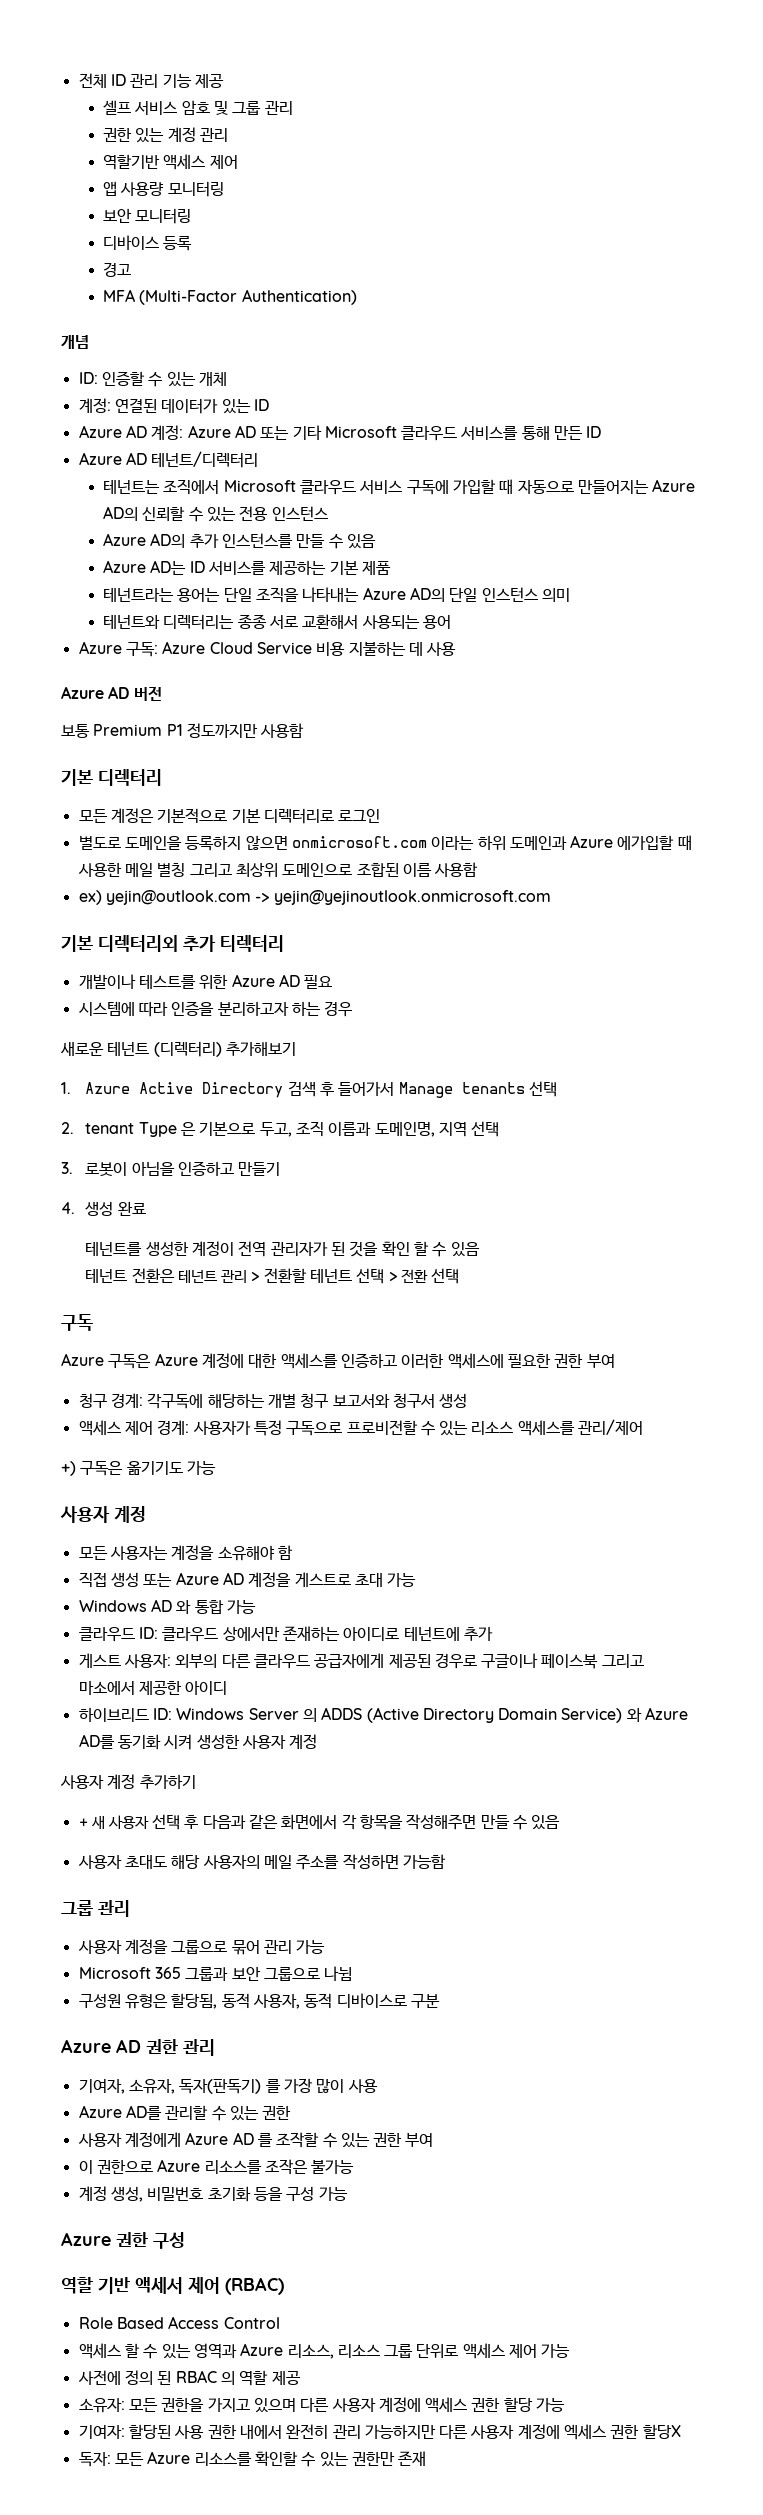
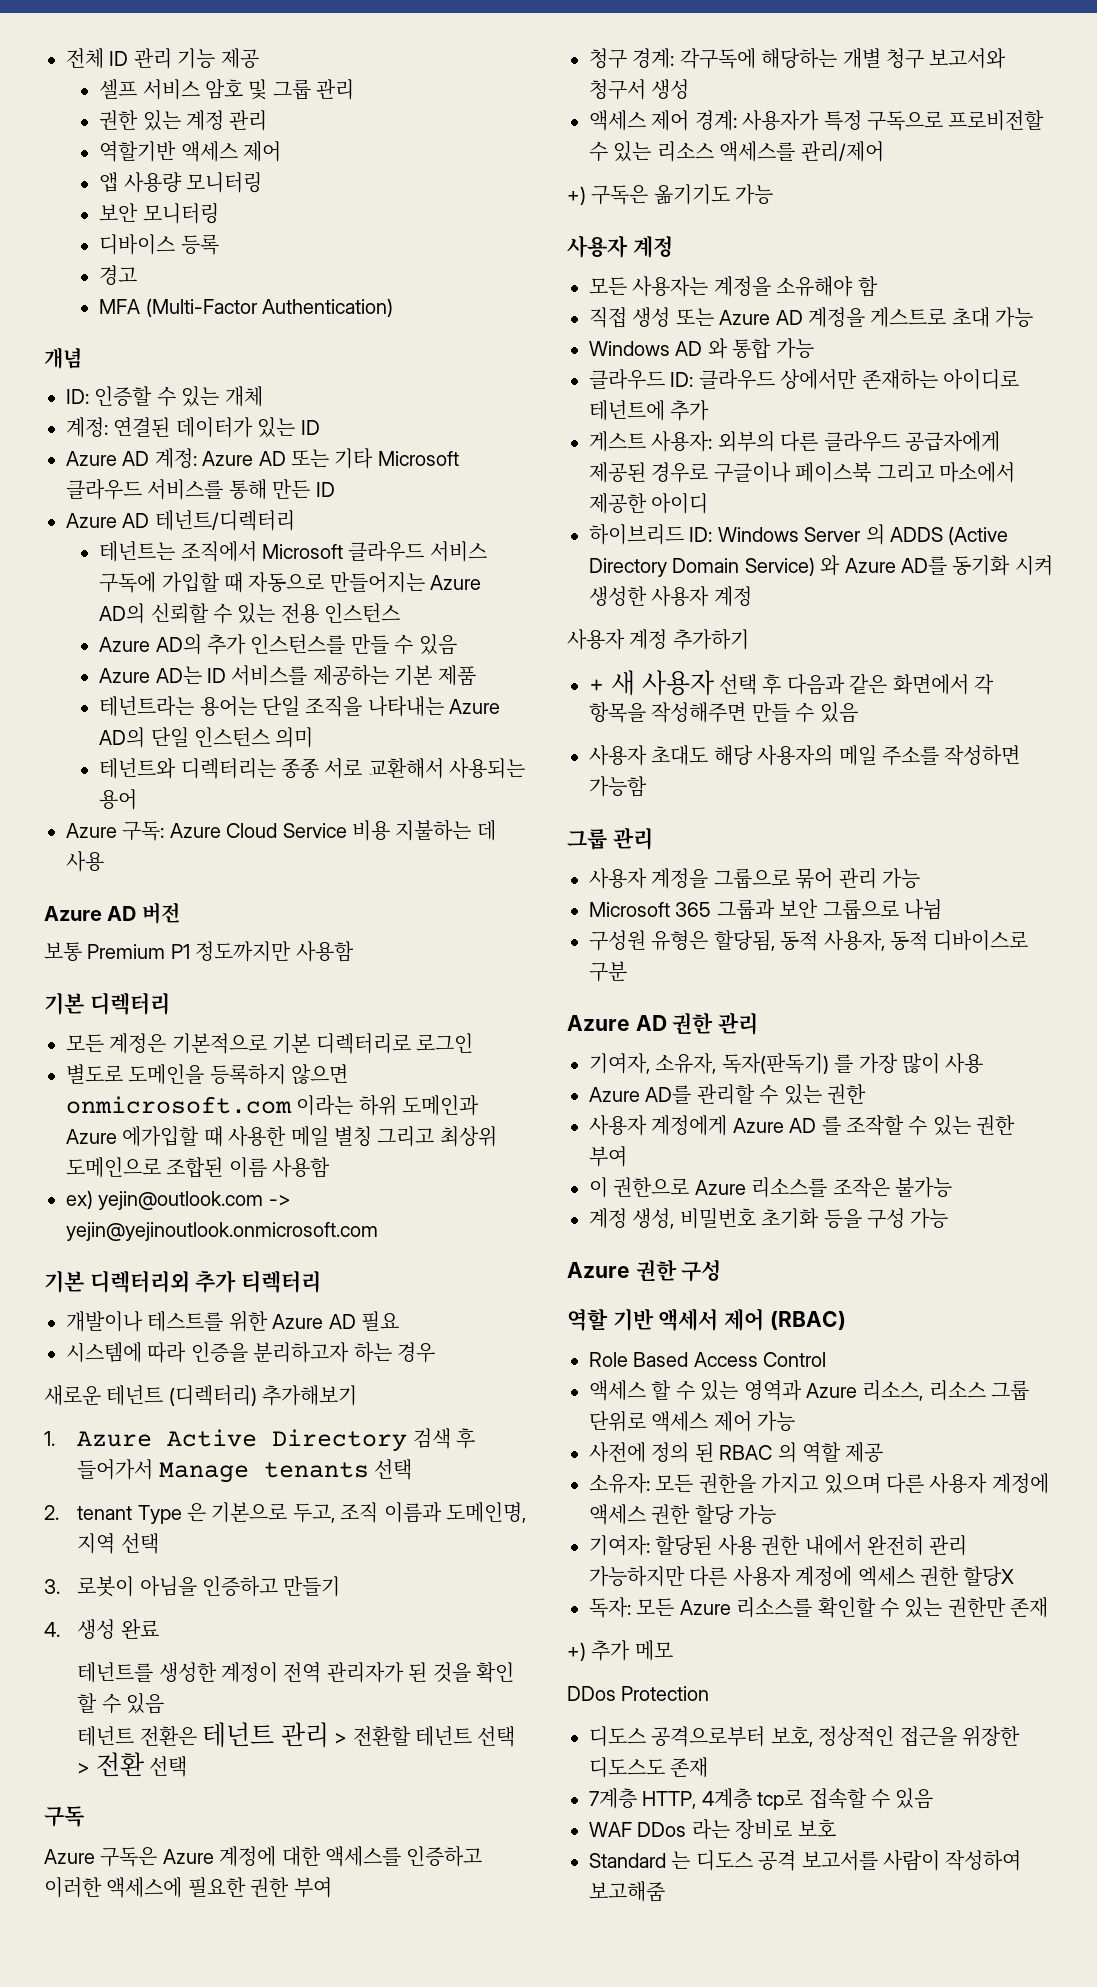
(427, 2458) none -> [567,1640,673,1661] [567,1686,710,1701] [589,1726,1020,1747] [589,1757,709,1778] [589,1788,934,1810] [589,1819,836,1840] [589,1850,1022,1871] [589,1881,665,1902] // +) 추가 메모 // DDos Protection // 디도스 공격으로부터 보호, 정상적인 접근을 위장한 디도스도 존재 // 7계층 HTTP, 4계층 tcp로 접속할 수 있음 // WAF DDos 라는 장비로 보호 // Standard 는 디도스 공격 보고서를 사람이 작성하여 보고해줌

